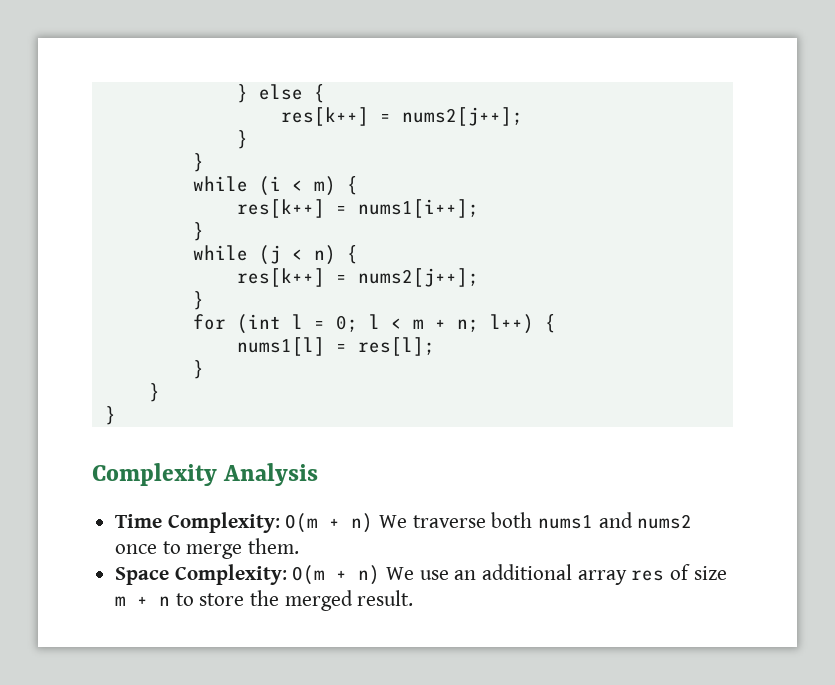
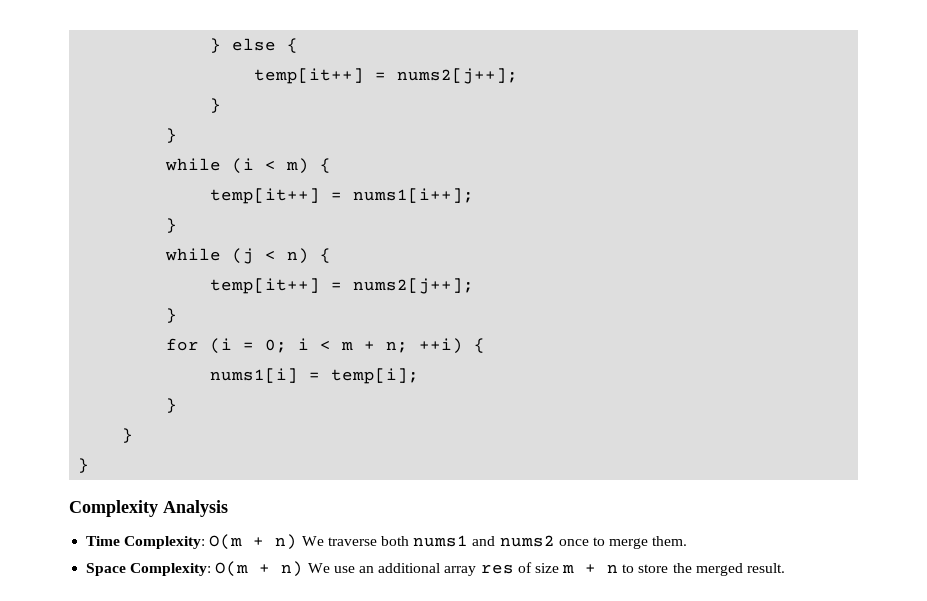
[280,107,369,126] res[k++] -> [254,68,365,84] temp[it++]
[236,199,325,218] res[k++] -> [210,188,321,204] temp[it++]
[236,268,325,287] res[k++] -> [210,278,321,294] temp[it++]
[236,314,303,334] (int l -> [210,338,233,354] (i
[368,314,380,329] l -> [298,338,310,350] i
[489,314,556,334] [236,337,435,356] l++) { // nums1[l] = res[l]; -> [419,338,486,354] [210,368,420,384] ++i) { // nums1[i] = temp[i];

